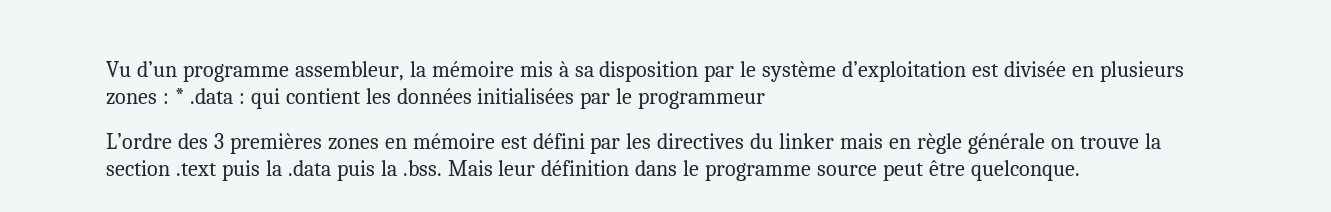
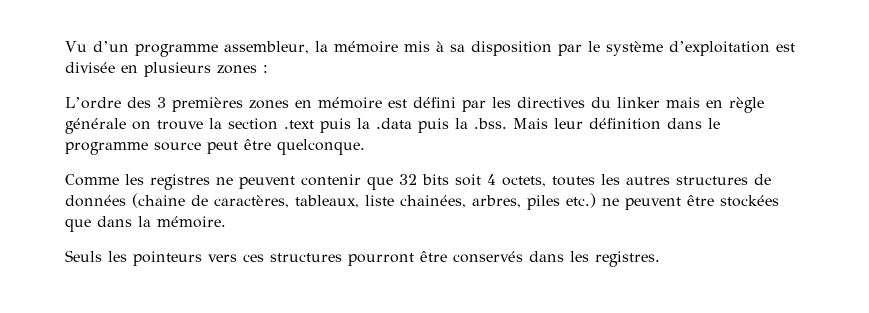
[174,88,766,109] * .data : qui contient les données initialisées par le programmeur -> (268, 69) none
(1080, 170) none -> [65,174,771,190] [65,193,779,210] [65,216,226,232] [65,250,660,267] // Comme les registres ne peuvent contenir que 32 bits soit 4 octets, toutes les autres structures de données (chaine de caractères, tableaux, liste chainées, arbres, piles etc.) ne peuvent être stockées que dans la mémoire. // Seuls les pointeurs vers ces structures pourront être conservés dans les registres.

